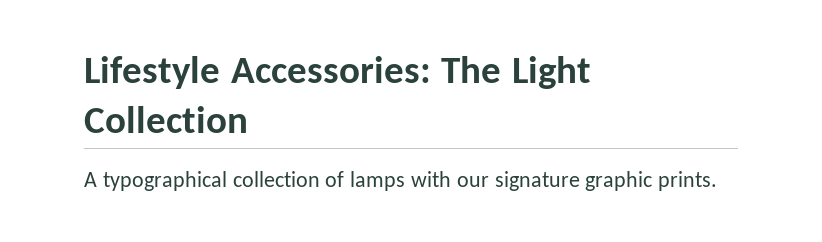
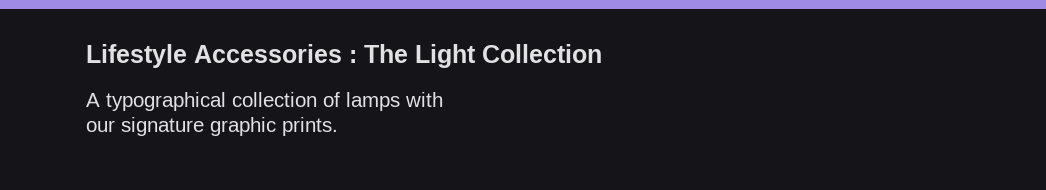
[230,56,431,83] Accessories: -> [194,44,357,63] Accessories :
(452, 179) none -> (443, 99) //

